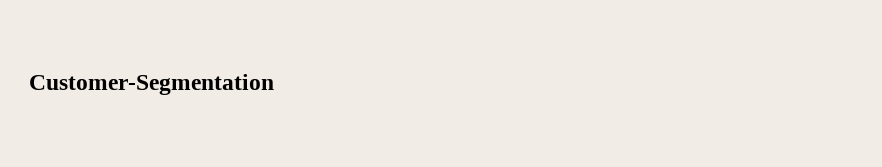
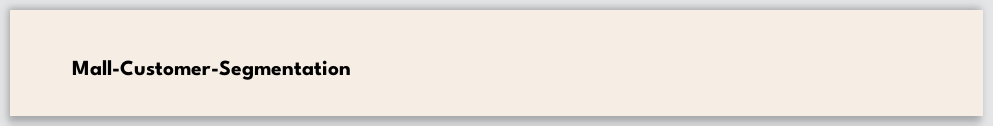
[29,74,274,95] Customer-Segmentation -> [72,60,351,80] Mall-Customer-Segmentation

